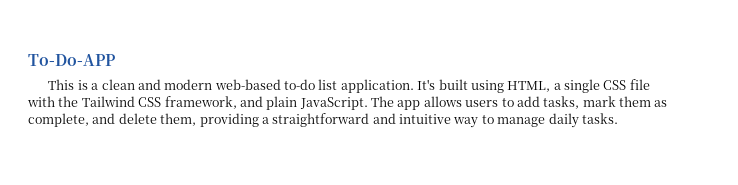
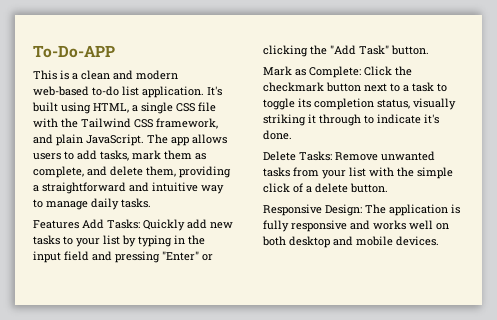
(618, 118) none -> [33,219,233,231] [33,235,205,247] [33,251,213,263] [263,45,429,57] [263,66,412,78] [263,82,447,92] [263,98,456,110] [263,114,439,126] [263,130,292,140] [263,151,435,161] [263,167,453,179] [263,183,388,193] [263,204,460,216] [263,220,449,232] [262,236,439,248] // Features Add Tasks: Quickly add new tasks to your list by typing in the input field and pressing "Enter" or clicking the "Add Task" button. // Mark as Complete: Click the checkmark button next to a task to toggle its completion status, visually striking it through to indicate it's done. // Delete Tasks: Remove unwanted tasks from your list with the simple click of a delete button. // Responsive Design: The application is fully responsive and works well on both desktop and mobile devices.

